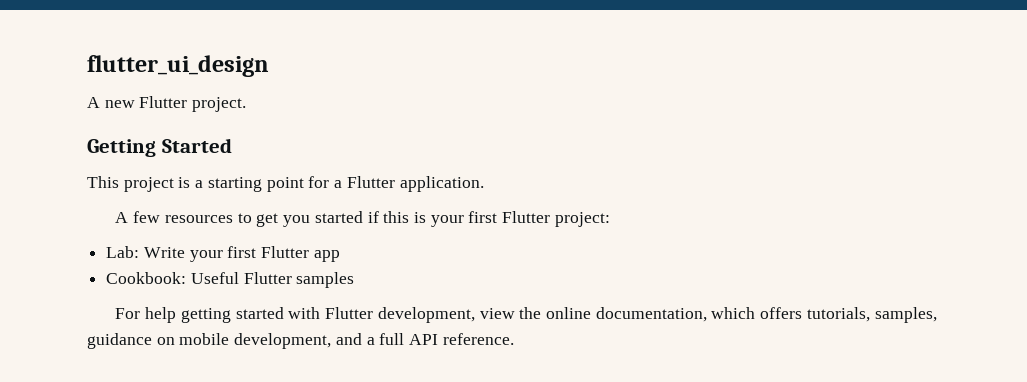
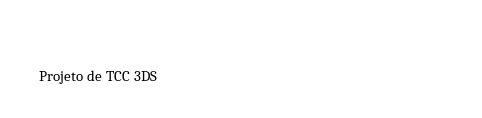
[87,55,269,77] [87,96,247,112] [87,138,232,157] [87,176,484,192] [115,211,610,227] [106,246,340,262] [106,272,355,288] [115,307,937,323] [87,333,514,349] flutter_ui_design // A new Flutter project. // Getting Started // This project is a starting point for a Flutter application. // A few resources to get you started if this is your first Flutter project: // Lab: Write your first Flutter app // Cookbook: Useful Flutter samples // For help getting started with Flutter development, view the online documentation, which offers tutorials, samples, guidance on mobile development, and a full API reference. -> [39,70,157,84] Projeto de TCC 3DS

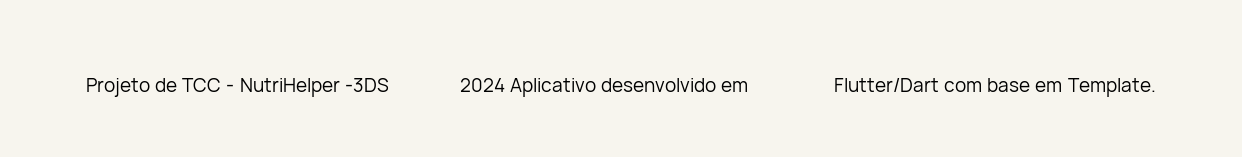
[133,71,157,81] 3DS -> [226,78,1156,97] - NutriHelper -3DS 2024 Aplicativo desenvolvido em Flutter/Dart com base em Template.

